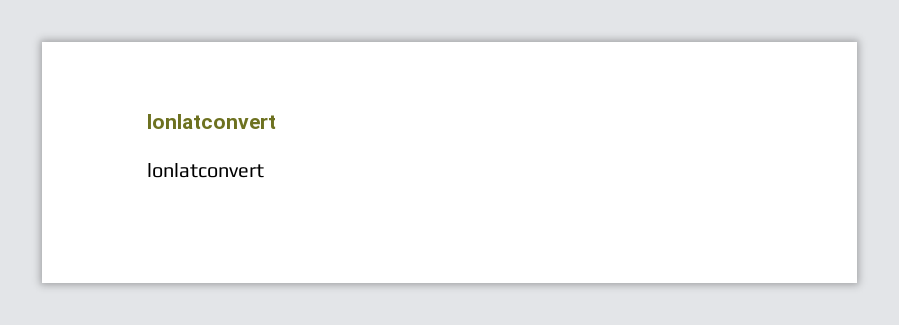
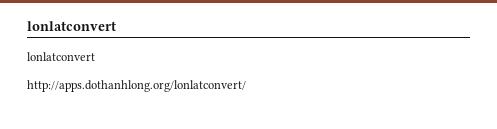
(264, 170) none -> [27,80,246,92] // http://apps.dothanhlong.org/lonlatconvert/

